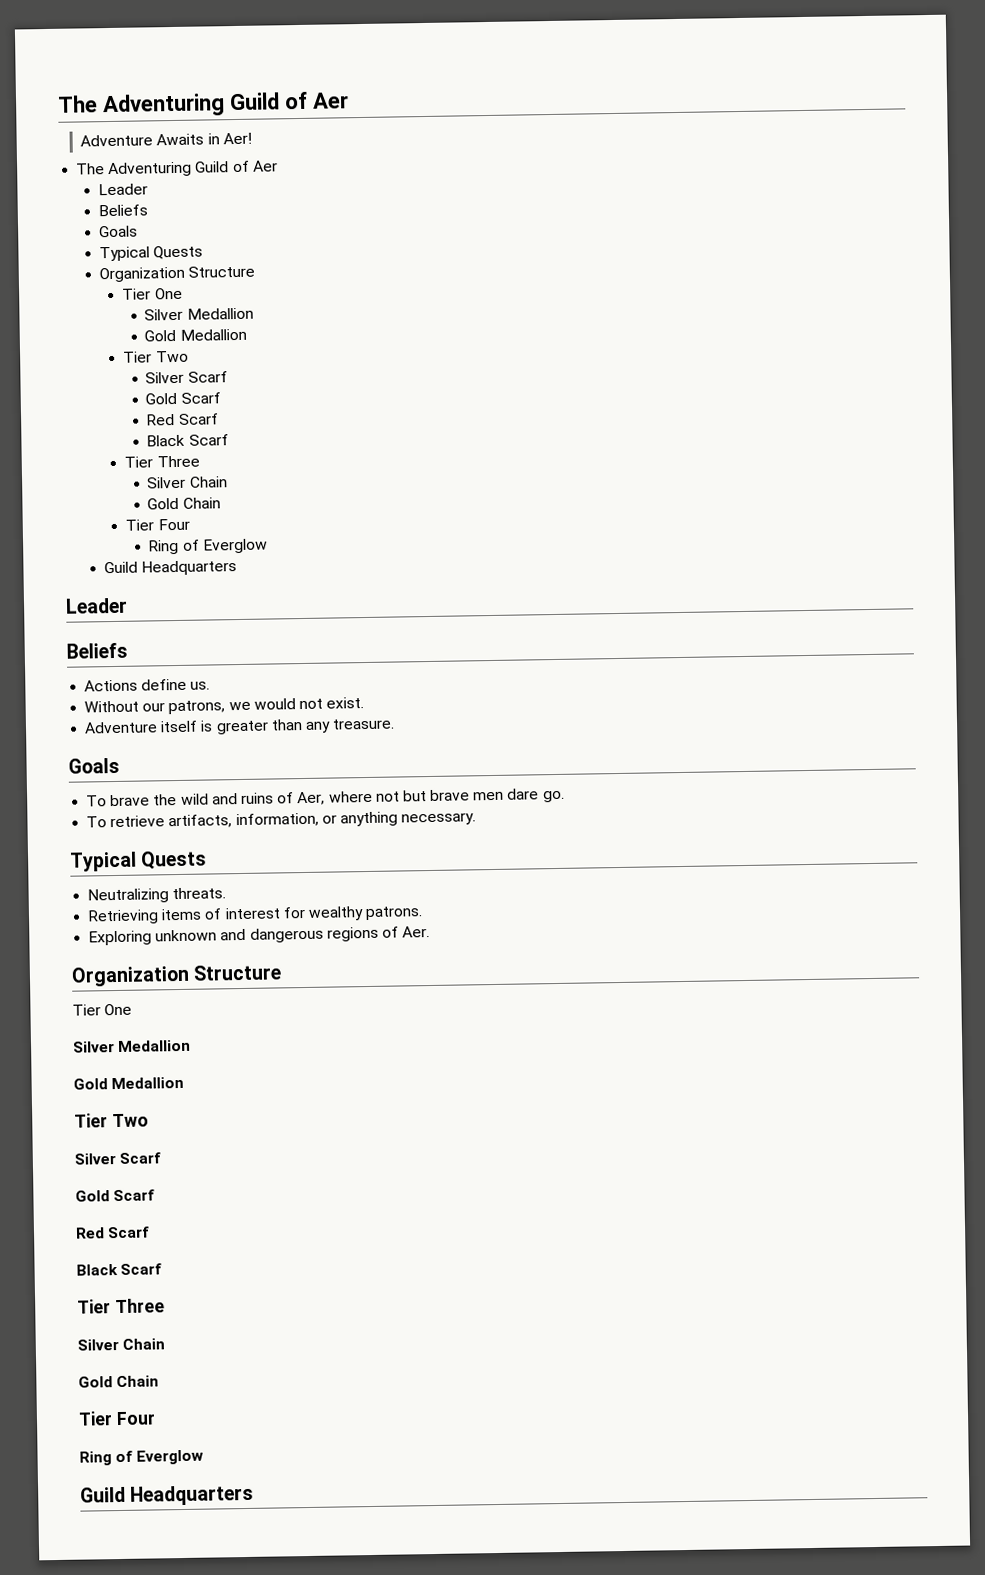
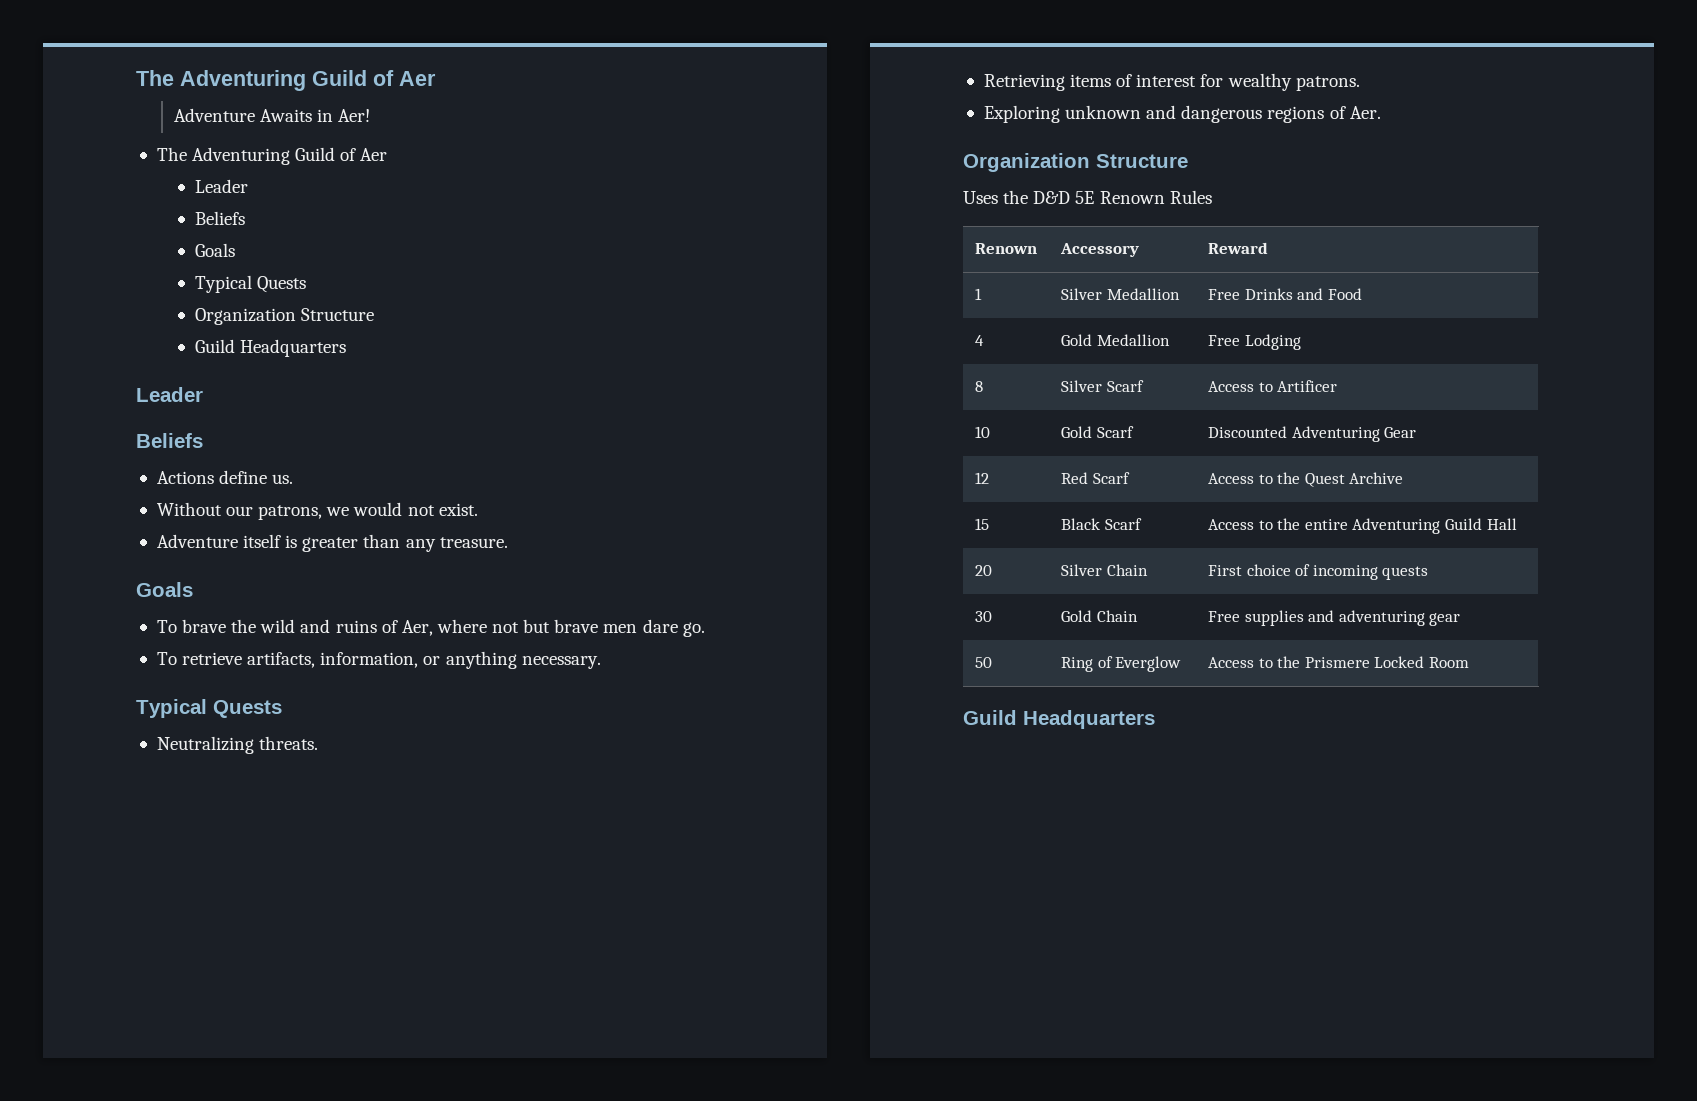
[122,287,183,300] [144,307,254,321] [144,328,247,342] [123,350,189,363] [145,371,228,384] [145,392,221,405] [146,413,219,426] [146,434,229,447] [124,455,200,468] [147,476,228,489] [147,497,221,510] [125,518,190,531] [148,538,268,555] // Tier One // Silver Medallion // Gold Medallion // Tier Two // Silver Scarf // Gold Scarf // Red Scarf // Black Scarf // Tier Three // Silver Chain // Gold Chain // Tier Four // Ring of Everglow -> (374, 314) none
[72,1003,133,1016] [72,1039,192,1053] [73,1076,185,1090] [74,1113,149,1128] [74,1152,162,1165] [75,1189,156,1202] [75,1226,151,1239] [76,1263,163,1276] [77,1298,165,1314] [77,1338,166,1351] [78,1375,160,1388] [78,1411,156,1426] [79,1449,205,1466] Tier One // Silver Medallion // Gold Medallion // Tier Two // Silver Scarf // Gold Scarf // Red Scarf // Black Scarf // Tier Three // Silver Chain // Gold Chain // Tier Four // Ring of Everglow -> [963,190,1212,204] [974,243,1037,254] [1059,243,1139,257] [1207,242,1268,254] [974,288,982,300] [1060,288,1180,300] [1207,288,1362,300] [974,335,984,346] [1060,334,1170,346] [1207,334,1301,350] [974,381,983,392] [1060,380,1144,392] [1207,380,1338,392] [974,426,990,438] [1060,426,1134,438] [1207,426,1417,442] [974,472,989,484] [1060,472,1130,484] [1207,472,1404,487] [974,518,989,530] [1060,518,1142,530] [1207,518,1517,534] [974,565,992,576] [1060,564,1148,576] [1207,564,1429,580] [974,611,992,622] [1060,610,1138,622] [1207,610,1461,626] [974,657,992,668] [1060,656,1182,672] [1207,656,1469,668] Uses the D&D 5E Renown Rules // Renown | Accessory | Reward // 1 | Silver Medallion | Free Drinks and Food // 4 | Gold Medallion | Free Lodging // 8 | Silver Scarf | Access to Artificer // 10 | Gold Scarf | Discounted Adventuring Gear // 12 | Red Scarf | Access to the Quest Archive // 15 | Black Scarf | Access to the entire Adventuring Guild Hall // 20 | Silver Chain | First choice of incoming quests // 30 | Gold Chain | Free supplies and adventuring gear // 50 | Ring of Everglow | Access to the Prismere Locked Room

